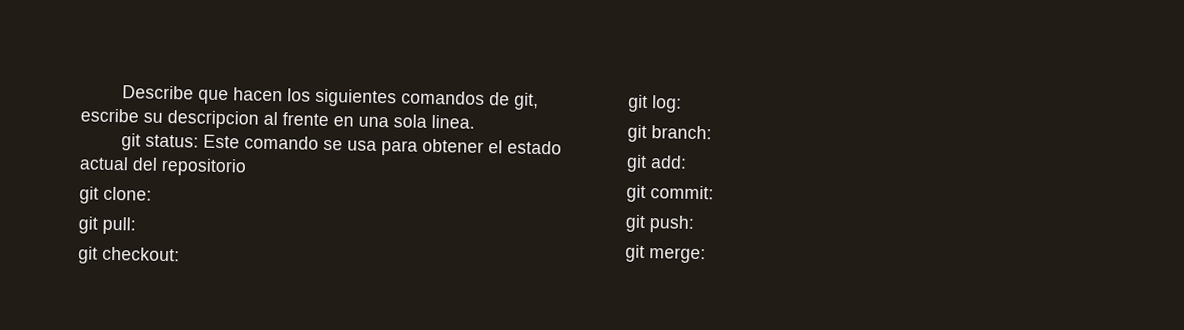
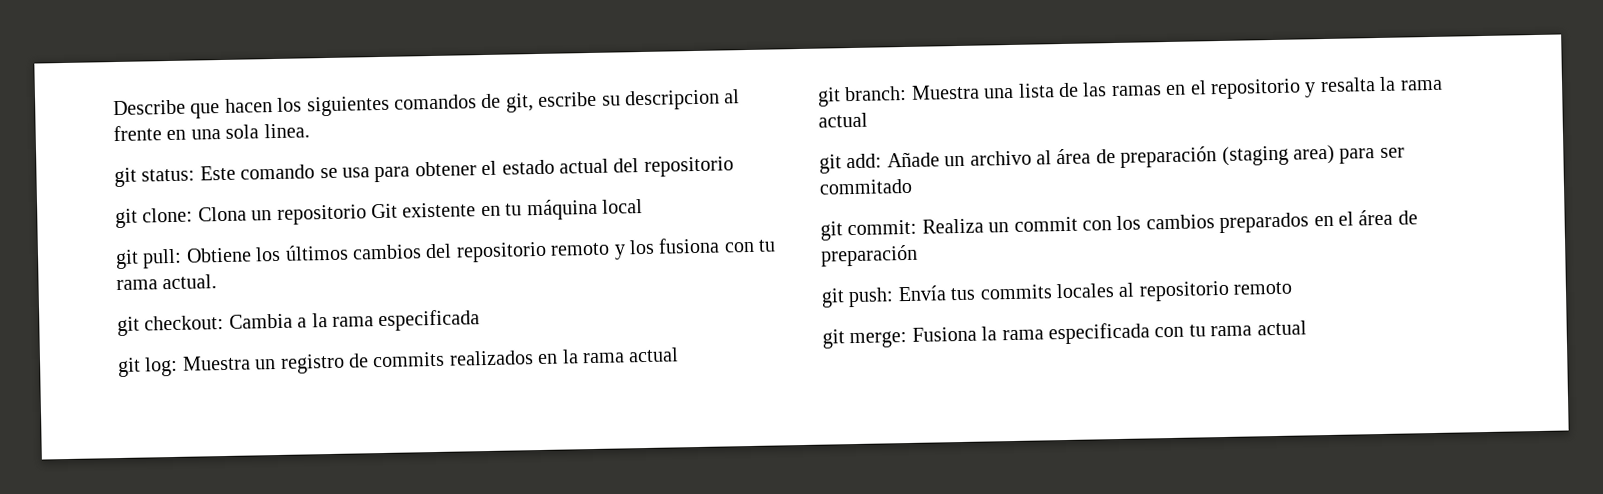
[78,216,136,235] [78,246,180,264] [628,94,682,113] [627,124,712,143] [626,154,687,173] [626,184,714,203] [625,214,695,233] [625,244,706,264] // git pull: // git checkout: // git log: // git branch: // git add: // git commit: // git push: // git merge: -> [197,198,643,225] [115,237,777,270] [116,274,218,291] [117,309,481,337] [117,347,680,378] [817,76,1443,107] [818,112,868,128] [819,144,1405,174] [819,178,912,195] [820,209,1418,241] [820,244,918,267] [821,280,1293,308] [822,320,1307,349] Clona un repositorio Git existente en tu máquina local // git pull: Obtiene los últimos cambios del repositorio remoto y los fusiona con tu rama actual. // git checkout: Cambia a la rama especificada // git log: Muestra un registro de commits realizados en la rama actual // git branch: Muestra una lista de las ramas en el repositorio y resalta la rama actual // git add: Añade un archivo al área de preparación (staging area) para ser commitado // git commit: Realiza un commit con los cambios preparados en el área de preparación // git push: Envía tus commits locales al repositorio remoto // git merge: Fusiona la rama especificada con tu rama actual

